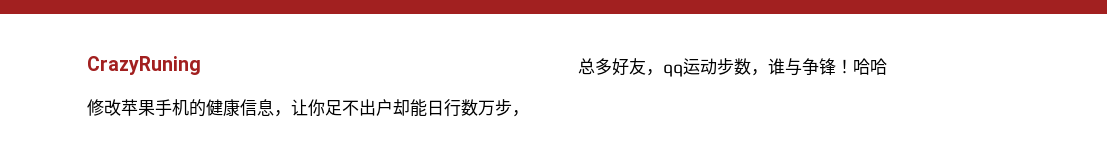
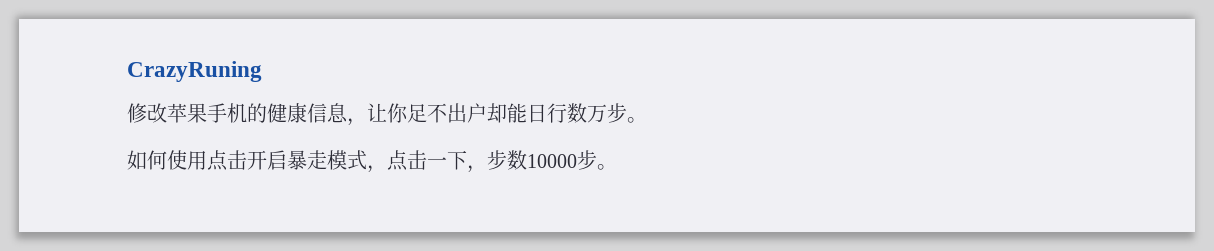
[512,110,529,117] [578,58,887,77] ，总多好友，qq运动步数，谁与争锋！哈哈 -> [627,117,647,123] [127,150,617,173] 。 // 如何使用点击开启暴走模式，点击一下，步数10000步。

